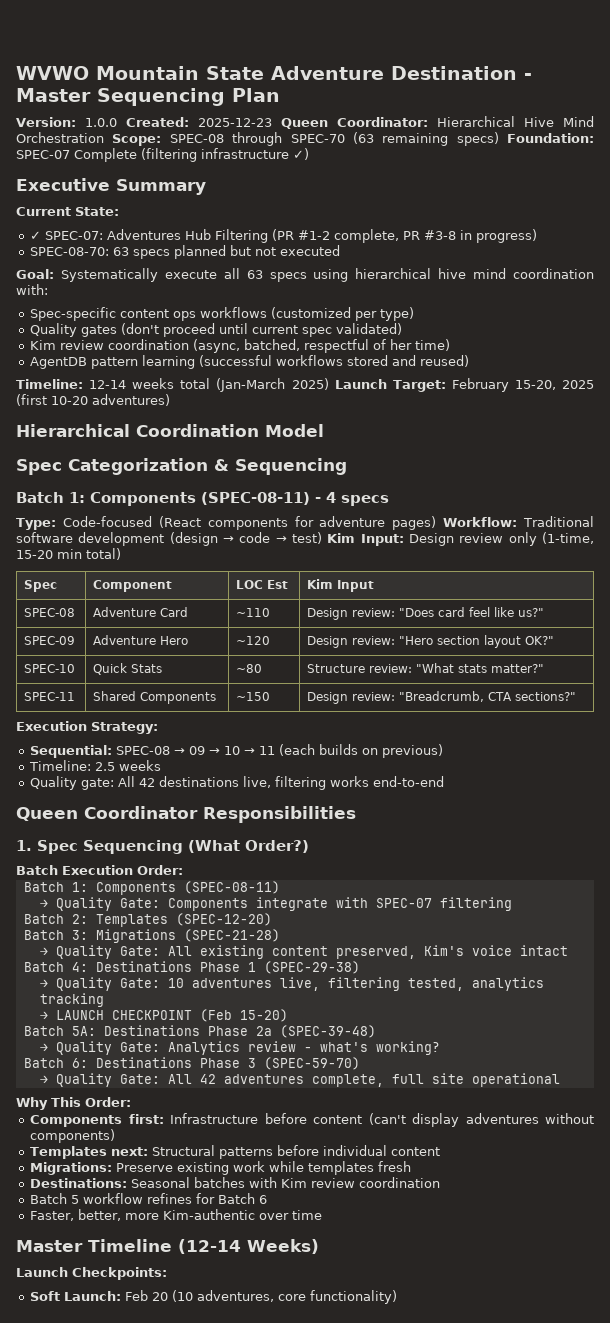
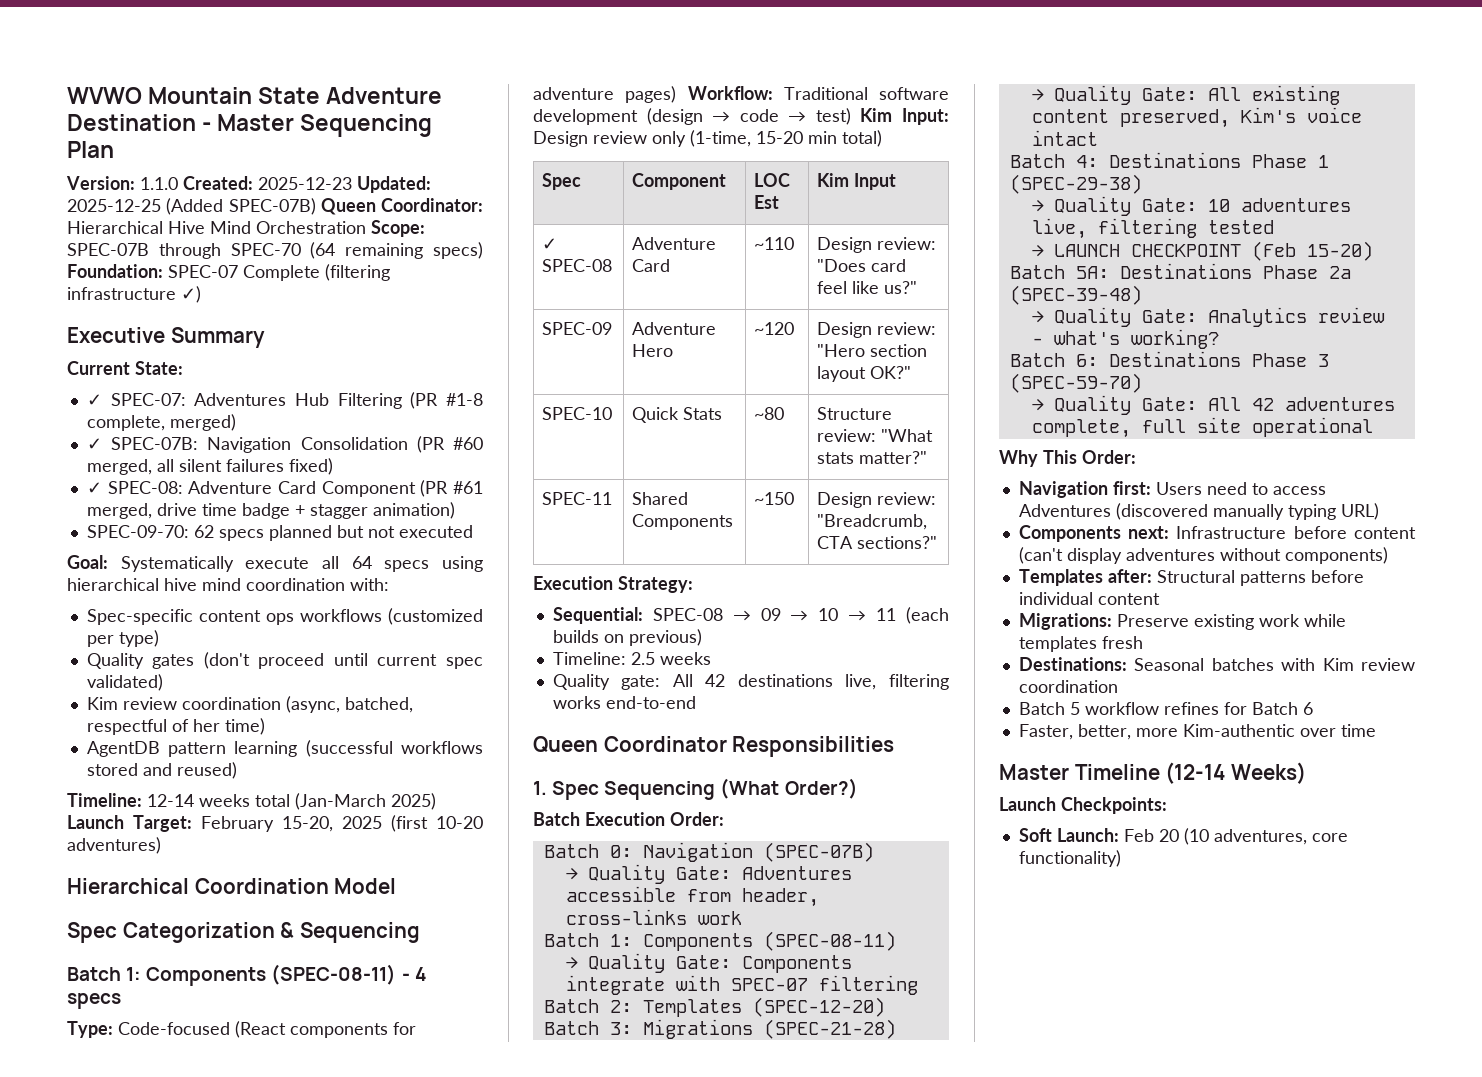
[85,118,117,127] 1.0.0 -> [140,177,178,190] 1.1.0
(272, 122) none -> [357,176,431,193] [67,198,316,215] Updated: 2025-12-25 (Added SPEC-07B)
[169,134,224,143] SPEC-08 -> [67,243,149,256] SPEC-07B
[352,132,374,144] (63 -> [310,242,336,259] (64
[298,229,538,243] [30,247,130,256] #1-2 complete, PR #3-8 in progress) // SPEC-08-70: 63 -> [445,393,483,406] [86,414,236,431] [86,436,483,453] [86,458,333,475] [86,480,483,497] [86,502,455,519] [86,525,214,538] #1-8 complete, merged) // ✓ SPEC-07B: Navigation Consolidation (PR #60 merged, all silent failures fixed) // ✓ SPEC-08: Adventure Card Component (PR #61 merged, drive time badge + stagger animation) // SPEC-09-70: 62
[246,270,263,279] 63 -> [351,556,372,569] 64
(374, 586) none -> [542,238,558,250] ✓
(183, 870) none -> [543,842,874,862] [565,864,852,884] [565,886,819,907] [565,909,742,925] // Batch 0: Navigation (SPEC-07B) // → Quality Gate: Adventures accessible from header, cross-links work
[407,977,544,991] [39,993,104,1007] tested, analytics tracking -> [1207,220,1274,234] tested
[30,1114,164,1127] // Components first: -> [1018,481,1326,498] [1018,503,1379,520] [1018,525,1170,542] // Navigation first: Users need to access Adventures (discovered manually typing URL) // Components next:
[111,1147,149,1156] next: -> [1107,569,1152,583] after:

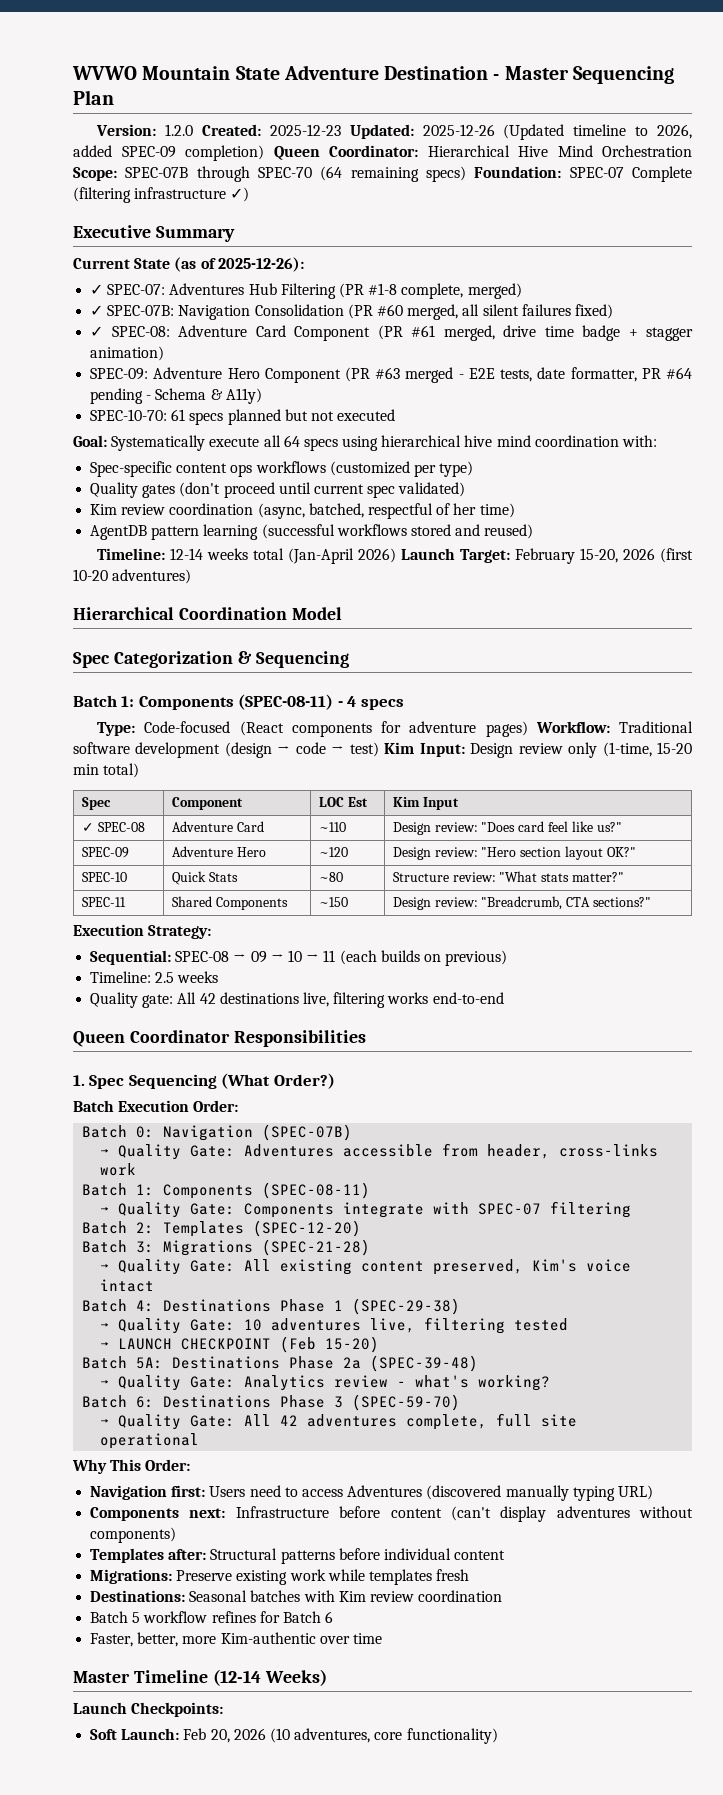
[140,177,178,190] 1.1.0 -> [165,124,194,136] 1.2.0
[67,198,316,215] 2025-12-25 (Added SPEC-07B) -> [422,124,692,140] [73,145,264,161] 2025-12-26 (Updated timeline to 2026, added SPEC-09 completion)
[135,361,183,375] State: -> [134,257,304,272] State (as of 2025-12-26):
[86,525,214,538] SPEC-09-70: 62 -> [90,367,692,383] [90,388,262,404] [90,409,186,421] SPEC-09: Adventure Hero Component (PR #63 merged - E2E tests, date formatter, PR #64 pending - Schema & A11y) // SPEC-10-70: 61
[295,793,436,810] (Jan-March 2025) -> [288,548,397,564] (Jan-April 2026)
[342,816,382,829] 2025 -> [623,548,656,560] 2026
[1158,829,1179,842] 20 -> [210,1728,266,1743] 20, 2026

